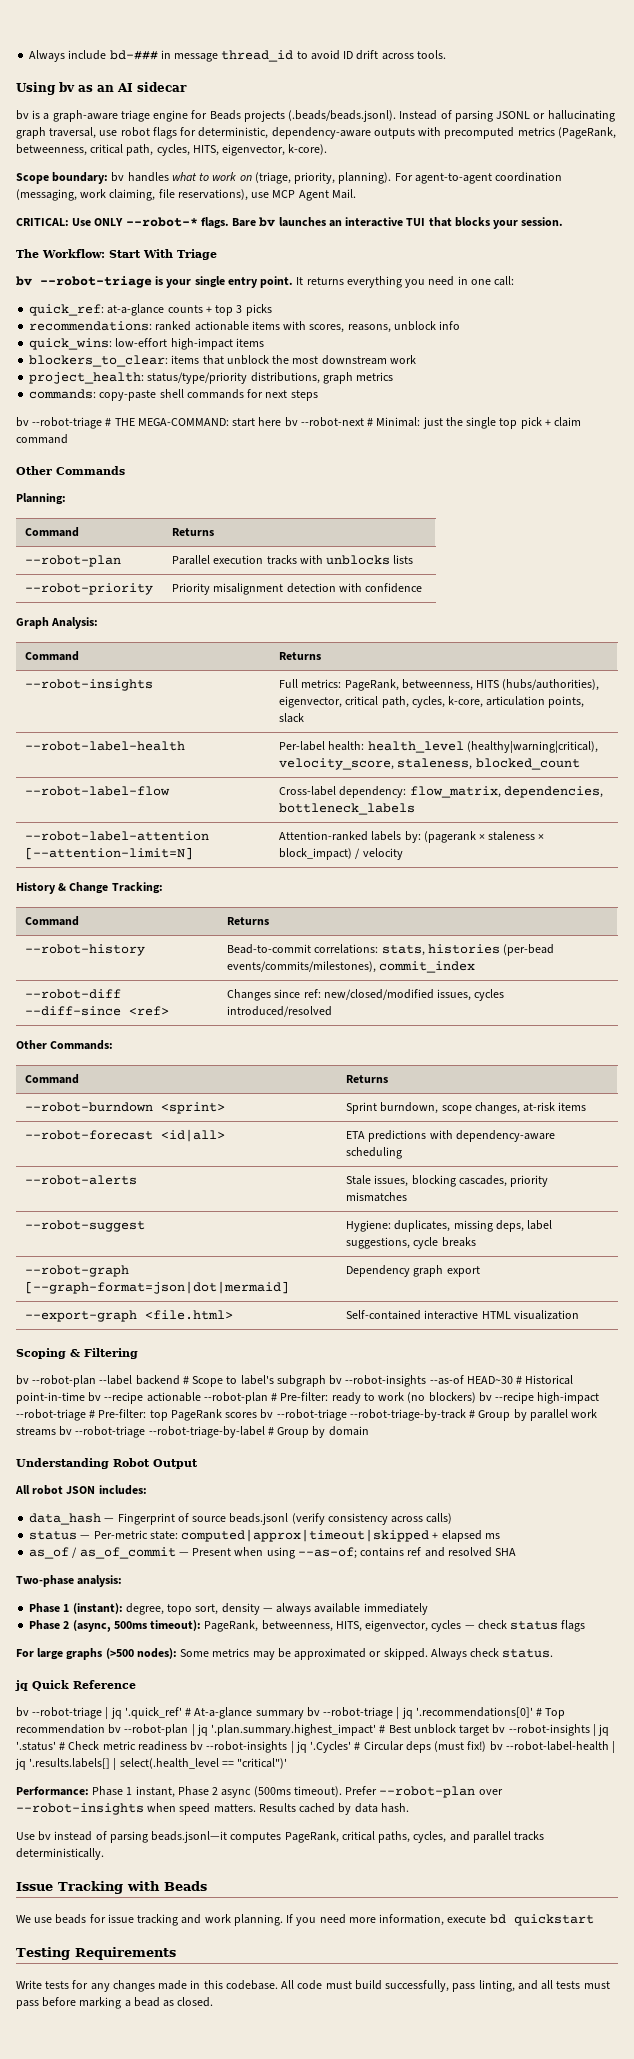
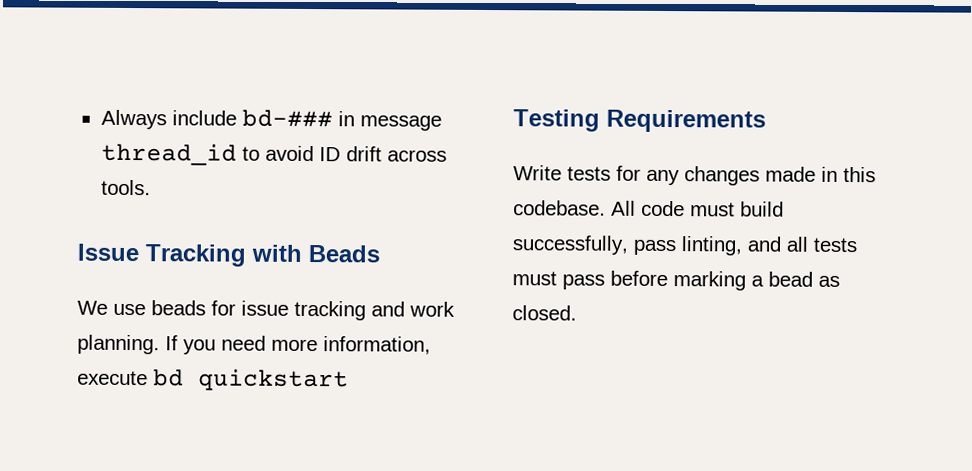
[16,82,187,95] [16,110,615,122] [16,127,616,139] [16,144,328,156] [16,172,563,184] [16,189,356,201] [16,217,564,229] [16,249,217,260] [16,276,515,288] [29,304,272,316] [29,321,461,333] [29,338,264,350] [29,355,416,367] [29,372,394,384] [29,389,318,401] [16,417,582,429] [16,434,68,444] [16,466,125,475] [16,493,66,505] [25,527,80,537] [172,528,215,536] [25,555,122,567] [172,555,414,565] [25,583,154,595] [172,583,422,595] [16,617,99,629] [25,651,80,661] [279,652,322,660] [25,679,154,691] [279,679,600,691] [279,696,585,708] [279,713,305,723] [25,741,186,751] [279,741,598,753] [279,758,580,770] [25,786,171,796] [279,786,603,798] [279,803,416,815] [25,831,210,841] [25,847,194,860] [279,831,545,843] [279,848,403,860] [16,882,163,894] [25,916,80,926] [227,917,270,925] [25,944,146,956] [227,944,554,956] [227,961,476,973] [25,989,122,999] [25,1006,170,1016] [227,989,505,1001] [227,1006,333,1017] [16,1040,114,1050] [25,1074,80,1084] [346,1075,389,1083] [25,1102,226,1114] [346,1102,587,1114] [25,1129,226,1142] [346,1130,555,1142] [346,1147,403,1159] [25,1175,138,1185] [346,1175,548,1187] [346,1192,408,1202] [25,1220,146,1232] [346,1220,552,1232] [346,1237,476,1249] [25,1265,130,1277] [25,1281,290,1294] [346,1265,480,1277] [25,1310,234,1322] [346,1310,579,1320] [16,1348,138,1359] [16,1375,574,1387] [16,1392,600,1404] [16,1409,598,1421] [16,1426,369,1438] [16,1458,198,1469] [15,1485,147,1495] [29,1513,453,1525] [29,1529,500,1542] [29,1547,517,1559] [16,1575,123,1587] [29,1603,428,1615] [29,1620,586,1632] [16,1648,554,1660] [15,1680,136,1691] [16,1707,566,1719] [16,1724,610,1736] [16,1741,616,1753] [15,1758,288,1770] [16,1786,503,1798] [16,1803,409,1815] [16,1831,545,1843] [16,1848,104,1860] // Using bv as an AI sidecar // bv is a graph-aware triage engine for Beads projects (.beads/beads.jsonl). Instead of parsing JSONL or hallucinating graph traversal, use robot flags for deterministic, dependency-aware outputs with precomputed metrics (PageRank, betweenness, critical path, cycles, HITS, eigenvector, k-core). // Scope boundary: bv handles what to work on (triage, priority, planning). For agent-to-agent coordination (messaging, work claiming, file reservations), use MCP Agent Mail. // CRITICAL: Use ONLY --robot-* flags. Bare bv launches an interactive TUI that blocks your session. // The Workflow: Start With Triage // bv --robot-triage is your single entry point. It returns everything you need in one call: // quick_ref: at-a-glance counts + top 3 picks // recommendations: ranked actionable items with scores, reasons, unblock info // quick_wins: low-effort high-impact items // blockers_to_clear: items that unblock the most downstream work // project_health: status/type/priority distributions, graph metrics // commands: copy-paste shell commands for next steps // bv --robot-triage # THE MEGA-COMMAND: start here bv --robot-next # Minimal: just the single top pick + claim command // Other Commands // Planning: // Command | Returns // --robot-plan | Parallel execution tracks with unblocks lists // --robot-priority | Priority misalignment detection with confidence // Graph Analysis: // Command | Returns // --robot-insights | Full metrics: PageRank, betweenness, HITS (hubs/authorities), eigenvector, critical path, cycles, k-core, articulation points, slack // --robot-label-health | Per-label health: health_level (healthy|warning|critical), velocity_score, staleness, blocked_count // --robot-label-flow | Cross-label dependency: flow_matrix, dependencies, bottleneck_labels // --robot-label-attention [--attention-limit=N] | Attention-ranked labels by: (pagerank × staleness × block_impact) / velocity // History & Change Tracking: // Command | Returns // --robot-history | Bead-to-commit correlations: stats, histories (per-bead events/commits/milestones), commit_index // --robot-diff --diff-since <ref> | Changes since ref: new/closed/modified issues, cycles introduced/resolved // Other Commands: // Command | Returns // --robot-burndown <sprint> | Sprint burndown, scope changes, at-risk items // --robot-forecast <id|all> | ETA predictions with dependency-aware scheduling // --robot-alerts | Stale issues, blocking cascades, priority mismatches // --robot-suggest | Hygiene: duplicates, missing deps, label suggestions, cycle breaks // --robot-graph [--graph-format=json|dot|mermaid] | Dependency graph export // --export-graph <file.html> | Self-contained interactive HTML visualization // Scoping & Filtering // bv --robot-plan --label backend # Scope to label's subgraph bv --robot-insights --as-of HEAD~30 # Historical point-in-time bv --recipe actionable --robot-plan # Pre-filter: ready to work (no blockers) bv --recipe high-impact --robot-triage # Pre-filter: top PageRank scores bv --robot-triage --robot-triage-by-track # Group by parallel work streams bv --robot-triage --robot-triage-by-label # Group by domain // Understanding Robot Output // All robot JSON includes: // data_hash — Fingerprint of source beads.jsonl (verify consistency across calls) // status — Per-metric state: computed|approx|timeout|skipped + elapsed ms // as_of / as_of_commit — Present when using --as-of; contains ref and resolved SHA // Two-phase analysis: // Phase 1 (instant): degree, topo sort, density — always available immediately // Phase 2 (async, 500ms timeout): PageRank, betweenness, HITS, eigenvector, cycles — check status flags // For large graphs (>500 nodes): Some metrics may be approximated or skipped. Always check status. // jq Quick Reference // bv --robot-triage | jq '.quick_ref' # At-a-glance summary bv --robot-triage | jq '.recommendations[0]' # Top recommendation bv --robot-plan | jq '.plan.summary.highest_impact' # Best unblock target bv --robot-insights | jq '.status' # Check metric readiness bv --robot-insights | jq '.Cycles' # Circular deps (must fix!) bv --robot-label-health | jq '.results.labels[] | select(.health_level == "critical")' // Performance: Phase 1 instant, Phase 2 async (500ms timeout). Prefer --robot-plan over --robot-insights when speed matters. Results cached by data hash. // Use bv instead of parsing beads.jsonl—it computes PageRank, critical paths, cycles, and parallel tracks deterministically. -> (151, 187) none

